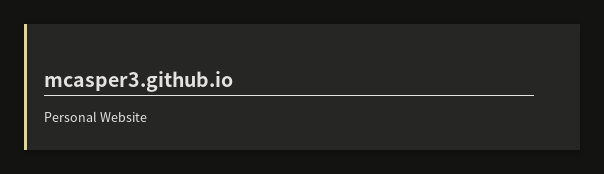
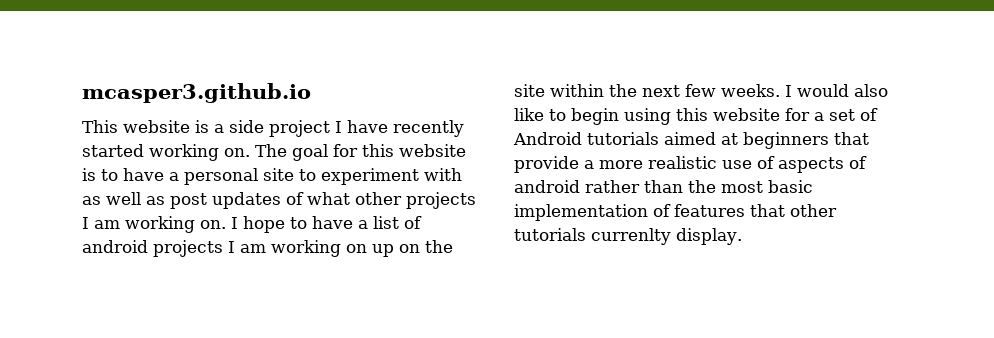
[44,111,148,122] Personal Website -> [82,120,464,137] [82,144,466,161] [82,168,462,185] [82,192,476,209] [82,216,422,233] [82,240,453,257] [514,84,888,97] [514,108,878,125] [513,132,869,149] [514,156,867,173] [514,180,813,193] [514,204,837,221] [514,228,742,245] This website is a side project I have recently started working on. The goal for this website is to have a personal site to experiment with as well as post updates of what other projects I am working on. I hope to have a list of android projects I am working on up on the site within the next few weeks. I would also like to begin using this website for a set of Android tutorials aimed at beginners that provide a more realistic use of aspects of android rather than the most basic implementation of features that other tutorials currenlty display.

